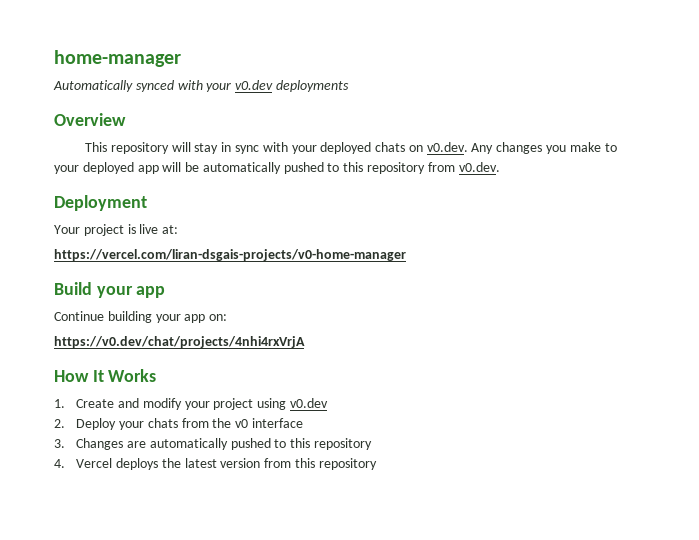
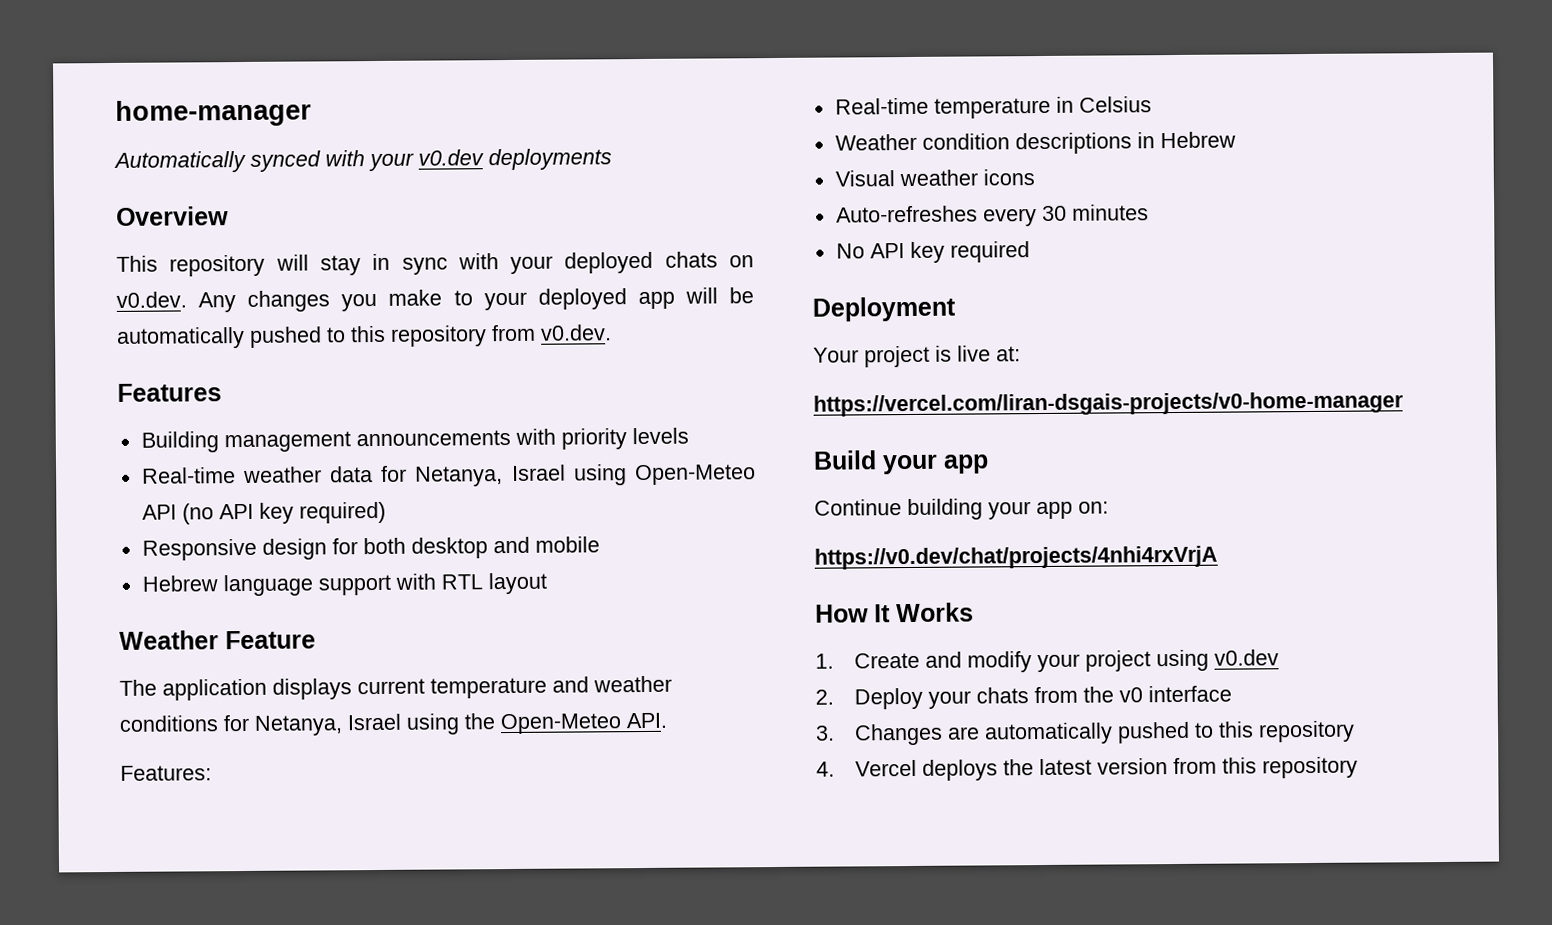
(500, 167) none -> [117,383,222,402] [140,427,689,453] [141,464,756,487] [141,501,386,525] [141,536,600,561] [141,572,547,597] [119,630,316,650] [119,675,672,701] [119,712,667,736] [120,765,212,781] [834,96,1152,119] [834,131,1236,155] [834,169,1035,187] [835,204,1149,227] [835,241,1030,263] // Features // Building management announcements with priority levels // Real-time weather data for Netanya, Israel using Open-Meteo API (no API key required) // Responsive design for both desktop and mobile // Hebrew language support with RTL layout // Weather Feature // The application displays current temperature and weather conditions for Netanya, Israel using the Open-Meteo API. // Features: // Real-time temperature in Celsius // Weather condition descriptions in Hebrew // Visual weather icons // Auto-refreshes every 30 minutes // No API key required

